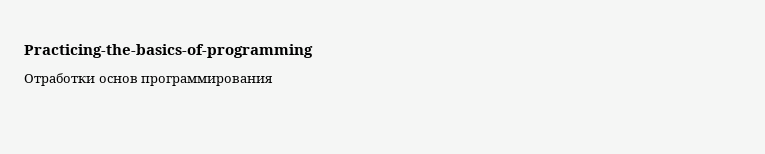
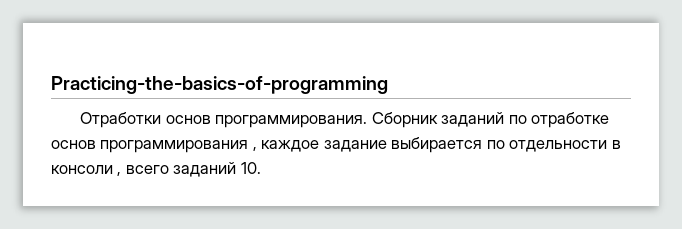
[141,76,274,86] программирования -> [215,112,610,128] [51,137,621,153] [51,162,261,177] программирования. Сборник заданий по отработке основ программирования , каждое задание выбирается по отдельности в консоли , всего заданий 10.

